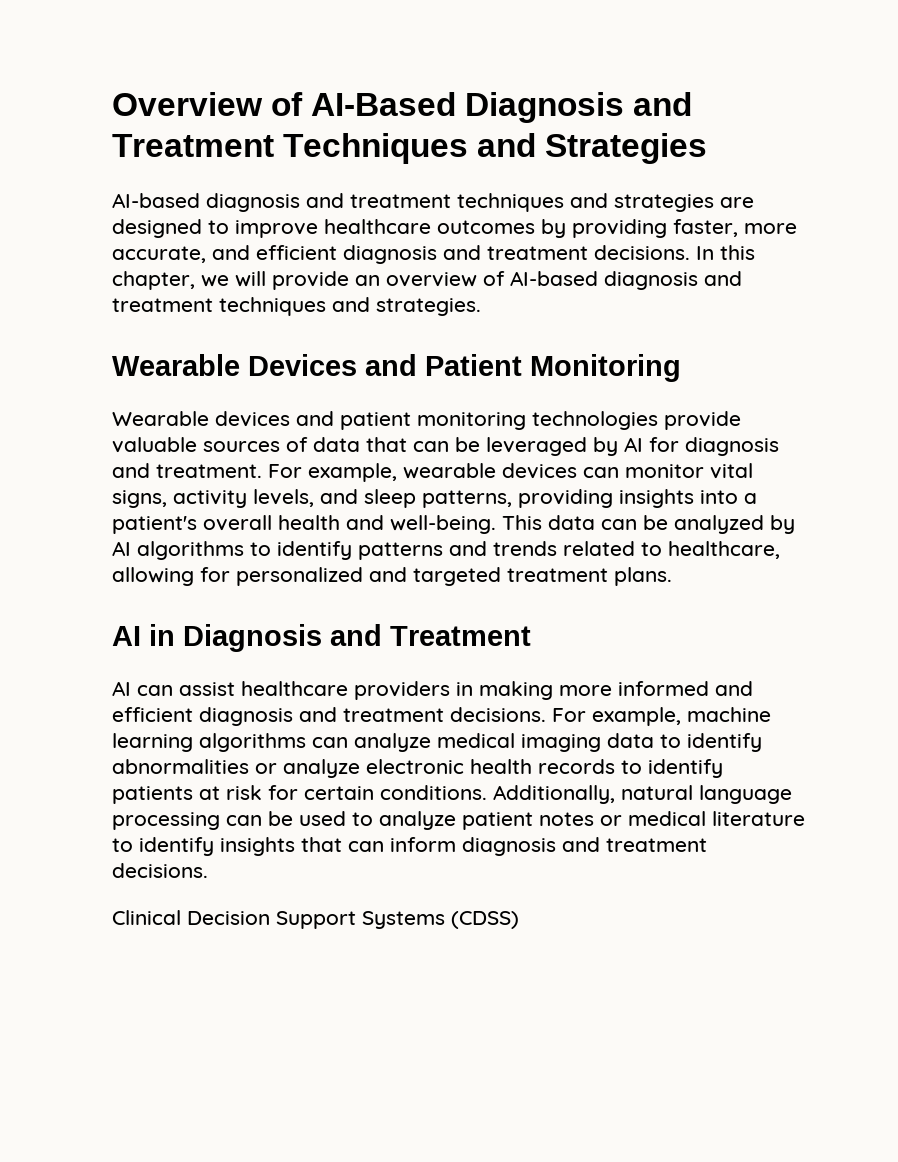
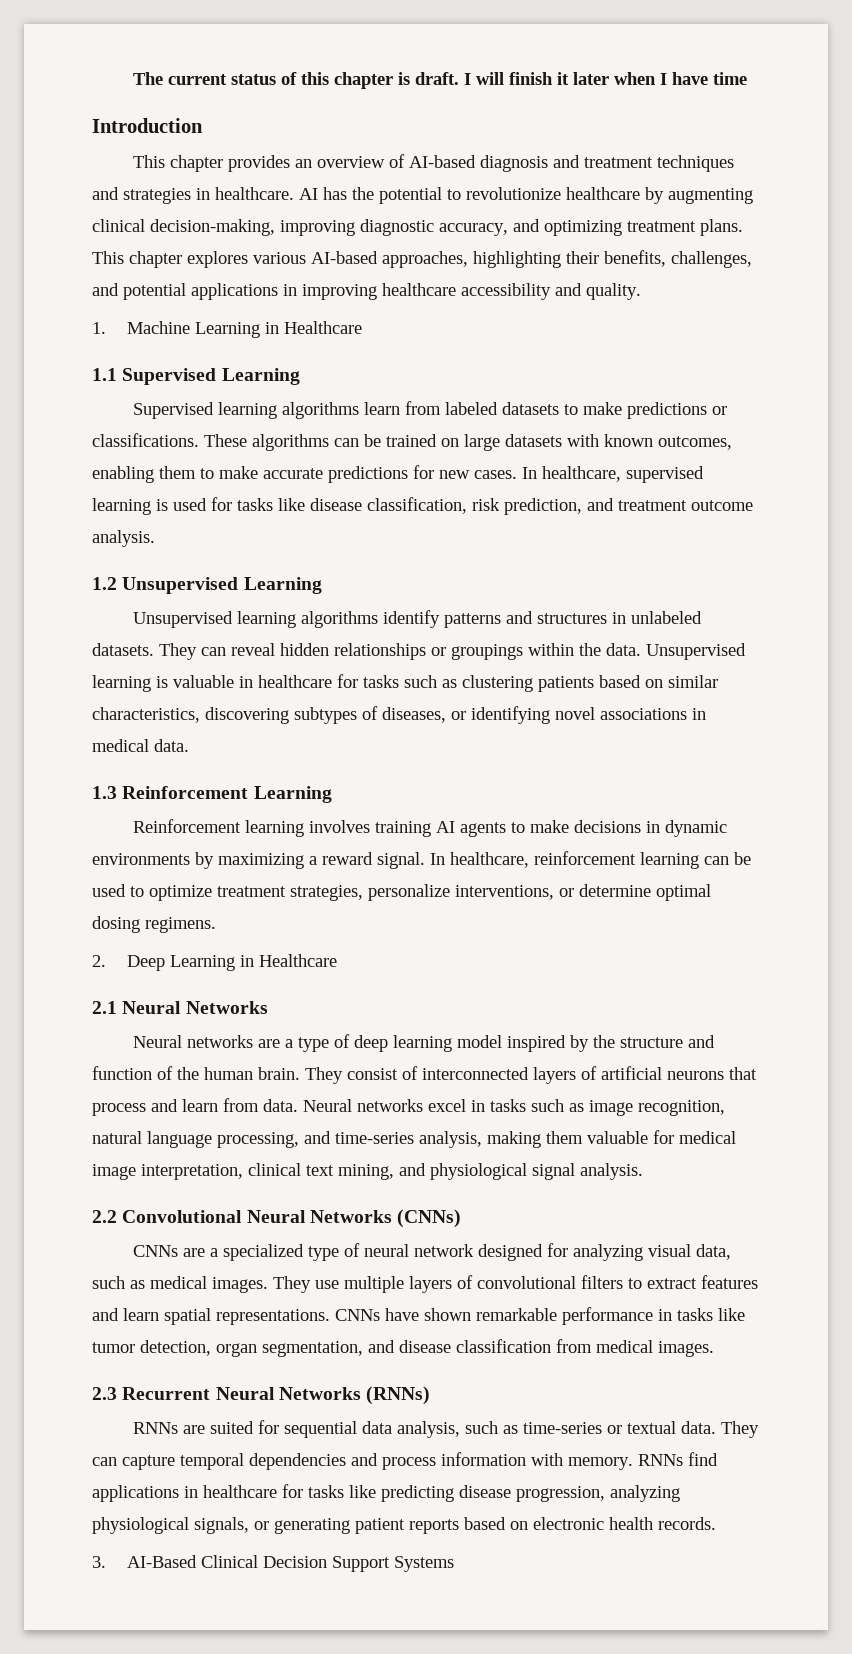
[112,92,693,123] [112,133,708,164] [112,193,754,212] [112,219,797,238] [112,245,755,264] [112,271,349,290] Overview of AI-Based Diagnosis and Treatment Techniques and Strategies // AI-based diagnosis and treatment techniques and strategies are designed to improve healthcare outcomes by providing faster, more accurate, and efficient diagnosis and treatment decisions. In this chapter, we will provide -> [133,72,748,89] [92,118,203,133] [133,155,291,172] The current status of this chapter is draft. I will finish it later when I have time // Introduction // This chapter provides
[376,298,481,316] [112,354,681,382] [112,411,741,430] [112,437,779,456] [112,463,753,482] [112,489,757,508] [112,515,795,534] [112,541,780,560] [112,567,672,586] [112,624,531,652] [112,681,753,700] [112,707,771,726] [112,733,762,752] [112,759,723,778] [112,785,792,804] [112,811,805,830] [112,837,707,856] [112,863,208,878] strategies. // Wearable Devices and Patient Monitoring // Wearable devices and patient monitoring technologies provide valuable sources of data that can be leveraged by AI for diagnosis and treatment. For example, wearable devices can monitor vital signs, activity levels, and sleep patterns, providing insights into a patient's overall health and well-being. This data can be analyzed by AI algorithms to identify patterns and trends related to healthcare, allowing for personalized and targeted treatment plans. // AI in Diagnosis and Treatment // AI can assist healthcare providers in making more informed and efficient diagnosis and treatment decisions. For example, machine learning algorithms can analyze medical imaging data to identify abnormalities or analyze electronic health records to identify patients at risk for certain conditions. Additionally, natural language processing can be used to analyze patient notes or medical literature to identify insights that can inform diagnosis and treatment decisions. // -> [123,187,753,204] [92,219,743,236] [92,250,752,268] [92,283,641,300] [92,321,362,338] [92,368,300,385] [133,401,728,419] [92,433,732,451] [92,465,704,483] [92,497,753,515] [92,530,155,547] [92,577,322,594] [133,610,703,628] [92,643,746,660] [92,674,718,692] [92,706,706,724] [92,739,189,752] [92,786,332,803] [133,819,728,837] [92,851,751,869] [92,884,711,901] [92,916,216,933] [92,954,337,971] [92,1001,268,1014] [133,1034,716,1052] [92,1066,757,1084] [92,1098,725,1116] [92,1130,736,1148] [92,1163,643,1180] [92,1209,462,1228] [133,1243,732,1261] [92,1275,758,1293] [92,1307,745,1325] [92,1339,714,1357] [92,1386,431,1405] [133,1420,760,1438] [92,1452,718,1470] [92,1484,680,1502] [92,1517,716,1534] [92,1555,197,1568] strategies in healthcare. AI has the potential to revolutionize healthcare by augmenting clinical decision-making, improving diagnostic accuracy, and optimizing treatment plans. This chapter explores various AI-based approaches, highlighting their benefits, challenges, and potential applications in improving healthcare accessibility and quality. // 1. Machine Learning in Healthcare // 1.1 Supervised Learning // Supervised learning algorithms learn from labeled datasets to make predictions or classifications. These algorithms can be trained on large datasets with known outcomes, enabling them to make accurate predictions for new cases. In healthcare, supervised learning is used for tasks like disease classification, risk prediction, and treatment outcome analysis. // 1.2 Unsupervised Learning // Unsupervised learning algorithms identify patterns and structures in unlabeled datasets. They can reveal hidden relationships or groupings within the data. Unsupervised learning is valuable in healthcare for tasks such as clustering patients based on similar characteristics, discovering subtypes of diseases, or identifying novel associations in medical data. // 1.3 Reinforcement Learning // Reinforcement learning involves training AI agents to make decisions in dynamic environments by maximizing a reward signal. In healthcare, reinforcement learning can be used to optimize treatment strategies, personalize interventions, or determine optimal dosing regimens. // 2. Deep Learning in Healthcare // 2.1 Neural Networks // Neural networks are a type of deep learning model inspired by the structure and function of the human brain. They consist of interconnected layers of artificial neurons that process and learn from data. Neural networks excel in tasks such as image recognition, natural language processing, and time-series analysis, making them valuable for medical image interpretation, clinical text mining, and physiological signal analysis. // 2.2 Convolutional Neural Networks (CNNs) // CNNs are a specialized type of neural network designed for analyzing visual data, such as medical images. They use multiple layers of convolutional filters to extract features and learn spatial representations. CNNs have shown remarkable performance in tasks like tumor detection, organ segmentation, and disease classification from medical images. // 2.3 Recurrent Neural Networks (RNNs) // RNNs are suited for sequential data analysis, such as time-series or textual data. They can capture temporal dependencies and process information with memory. RNNs find applications in healthcare for tasks like predicting disease progression, analyzing physiological signals, or generating patient reports based on electronic health records. // 3. AI-Based
[451,911,519,929] (CDSS) -> (454, 1564) none

